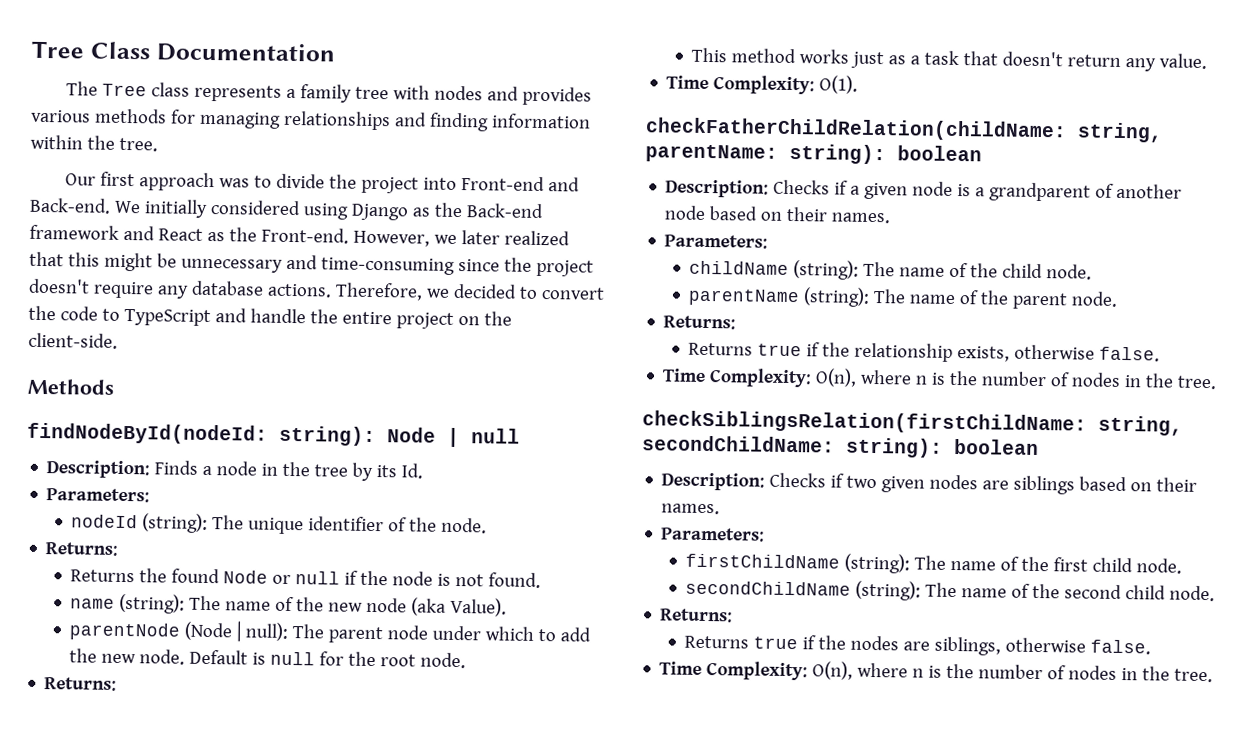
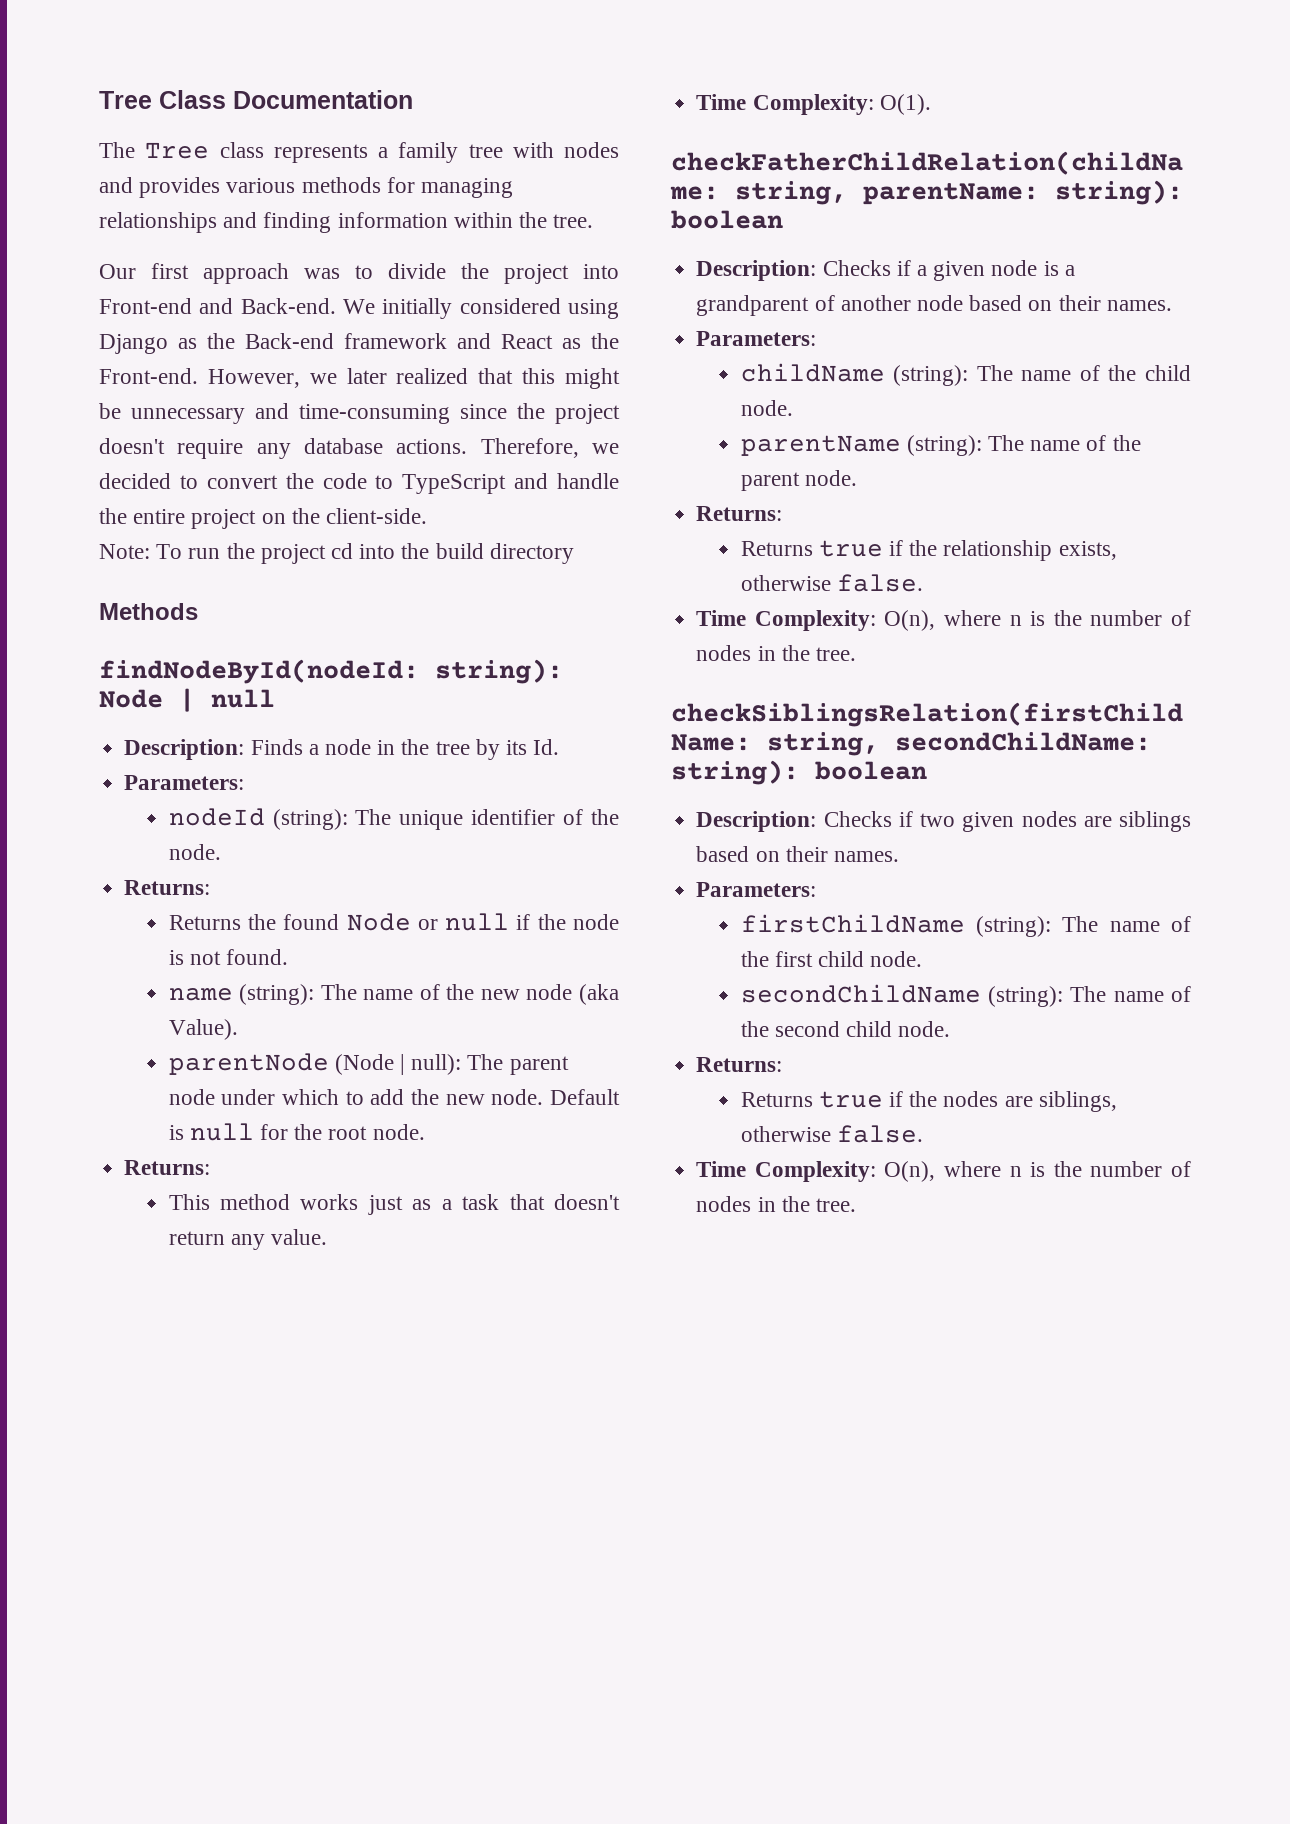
(118, 340) none -> [99,543,574,564] // Note: To run the project cd into the build directory

